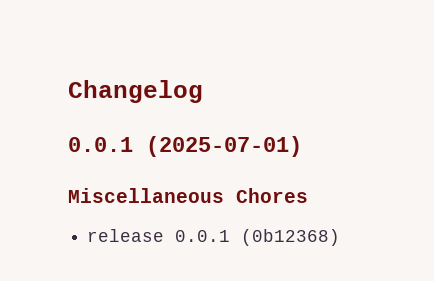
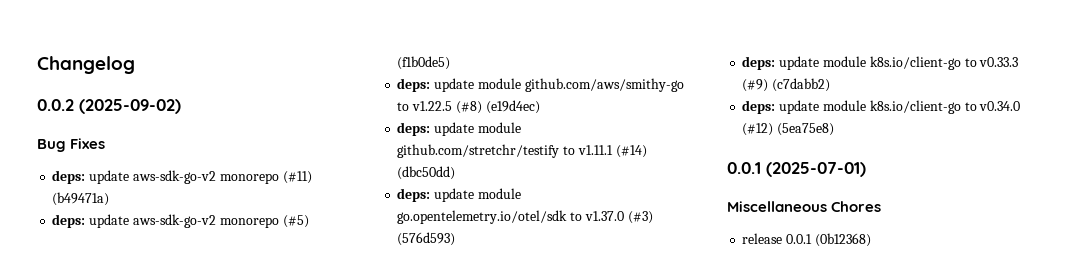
(203, 91) none -> [37,99,181,114] [37,138,106,152] [52,170,312,184] [52,192,110,206] [52,214,309,228] [397,56,451,70] [397,78,684,92] [397,100,540,114] [397,122,521,136] [397,144,647,158] [397,166,456,180] [397,188,521,202] [397,210,653,224] [397,232,456,246] [742,56,1019,70] [742,78,831,92] [742,100,1021,114] [742,123,835,136] // 0.0.2 (2025-09-02) // Bug Fixes // deps: update aws-sdk-go-v2 monorepo (#11) (b49471a) // deps: update aws-sdk-go-v2 monorepo (#5) (f1b0de5) // deps: update module github.com/aws/smithy-go to v1.22.5 (#8) (e19d4ec) // deps: update module github.com/stretchr/testify to v1.11.1 (#14) (dbc50dd) // deps: update module go.opentelemetry.io/otel/sdk to v1.37.0 (#3) (576d593) // deps: update module k8s.io/client-go to v0.33.3 (#9) (c7dabb2) // deps: update module k8s.io/client-go to v0.34.0 (#12) (5ea75e8)

